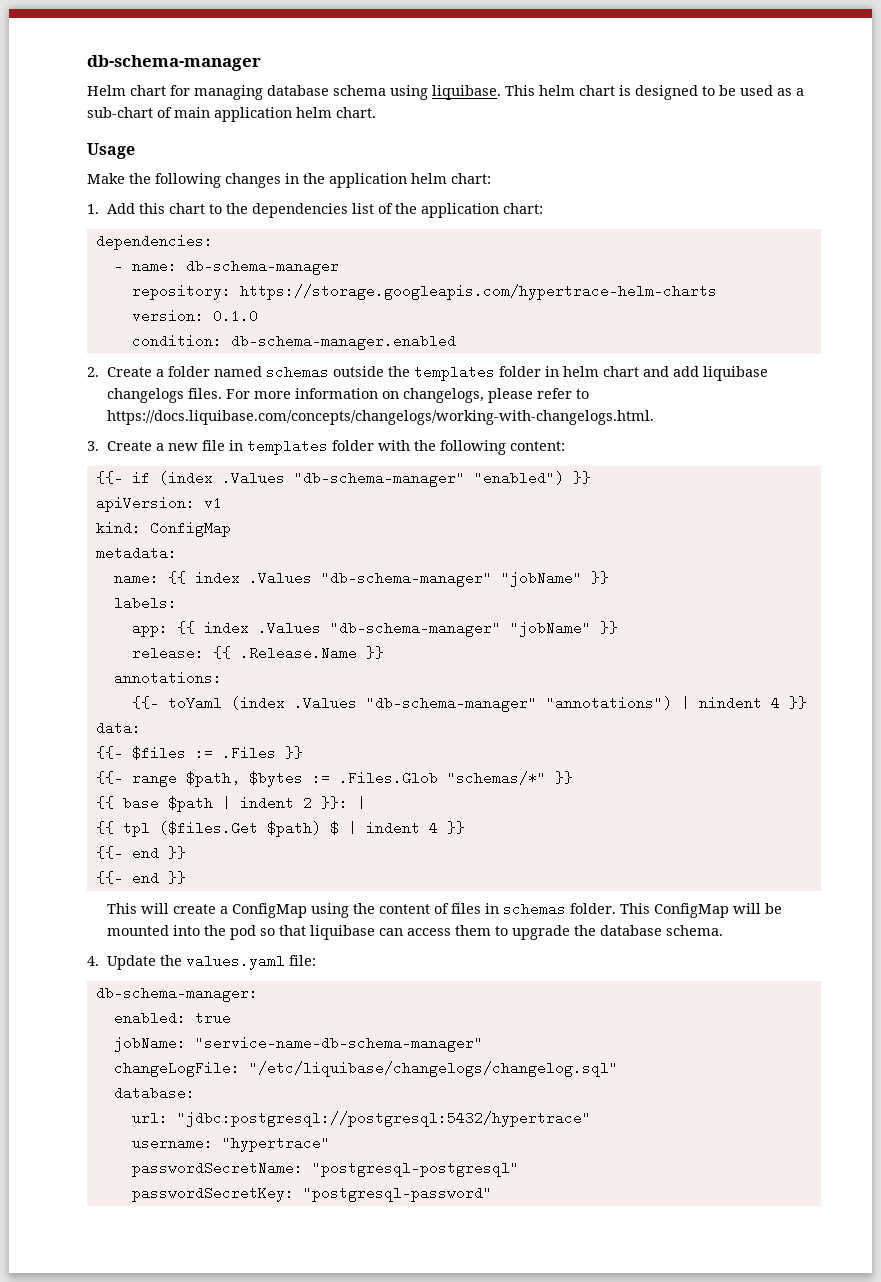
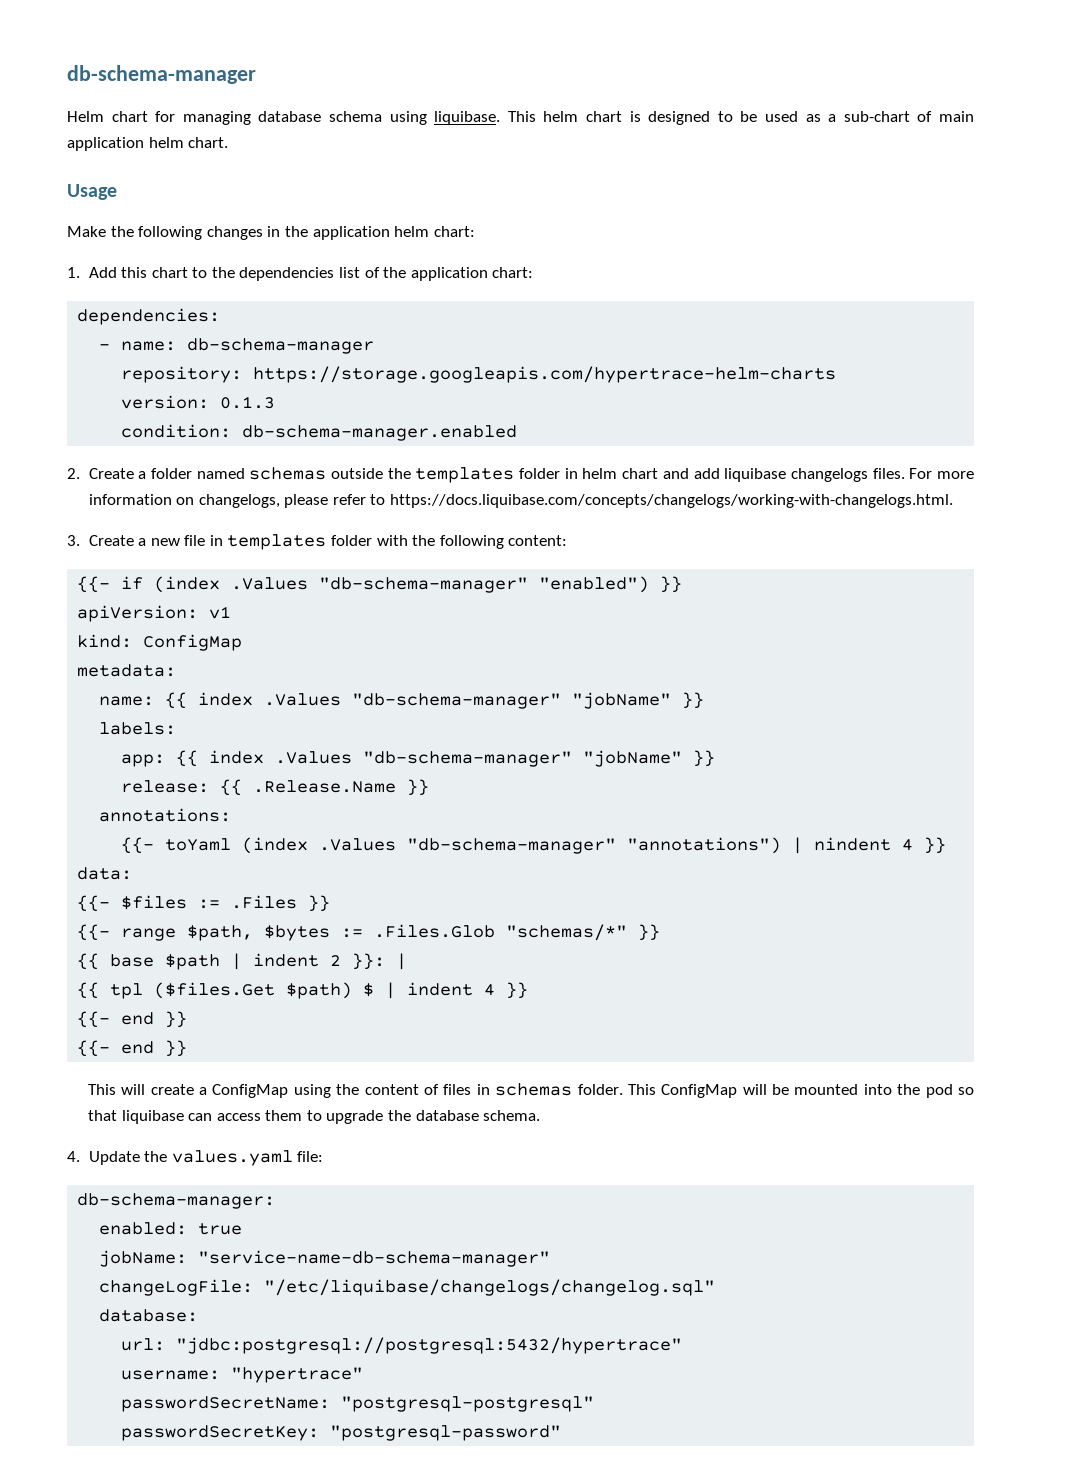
[212,309,258,323] 0.1.0 -> [220,396,276,409] 0.1.3

